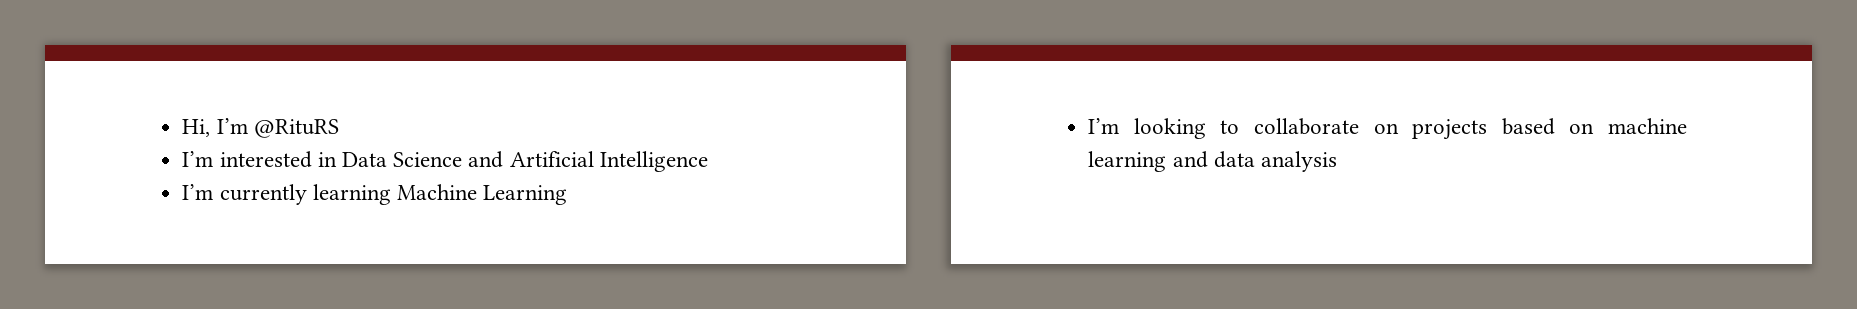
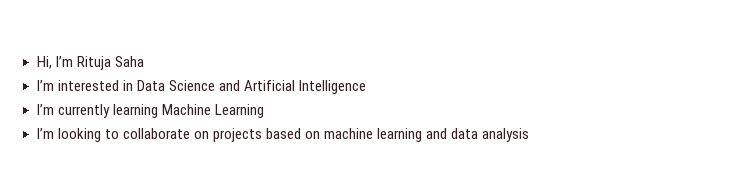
[253,119,339,138] @RituRS -> [76,56,144,70] Rituja Saha

